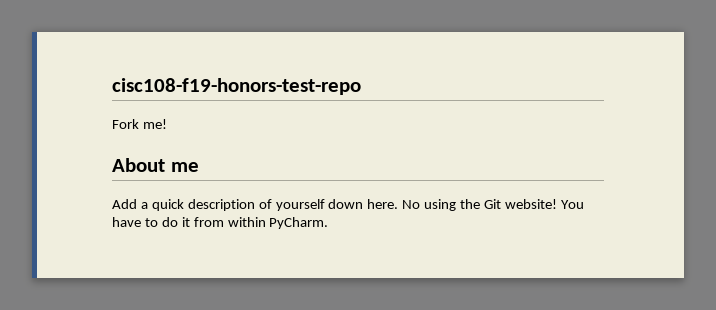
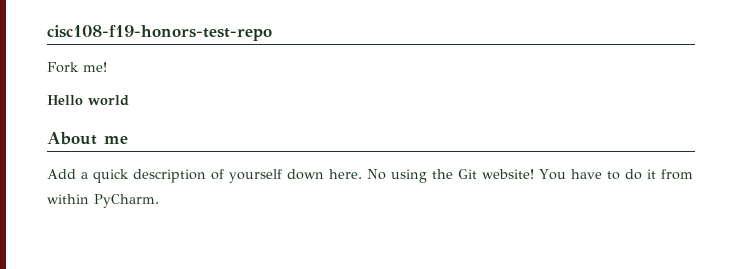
(167, 124) none -> [47,95,129,106] // Hello world

